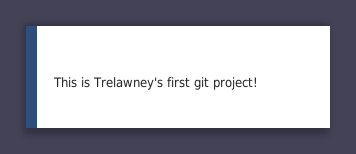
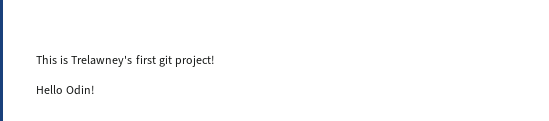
(258, 83) none -> [36,85,95,95] // Hello Odin!

